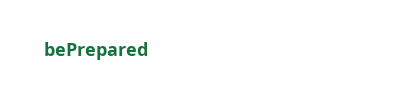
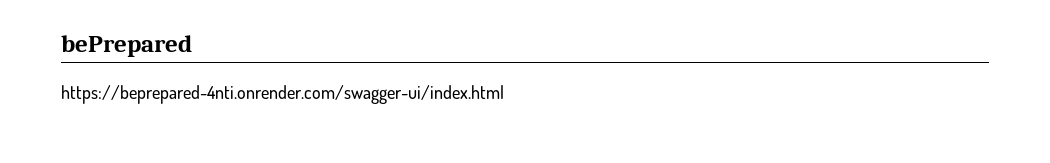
(148, 51) none -> [61,85,504,104] // https://beprepared-4nti.onrender.com/swagger-ui/index.html

